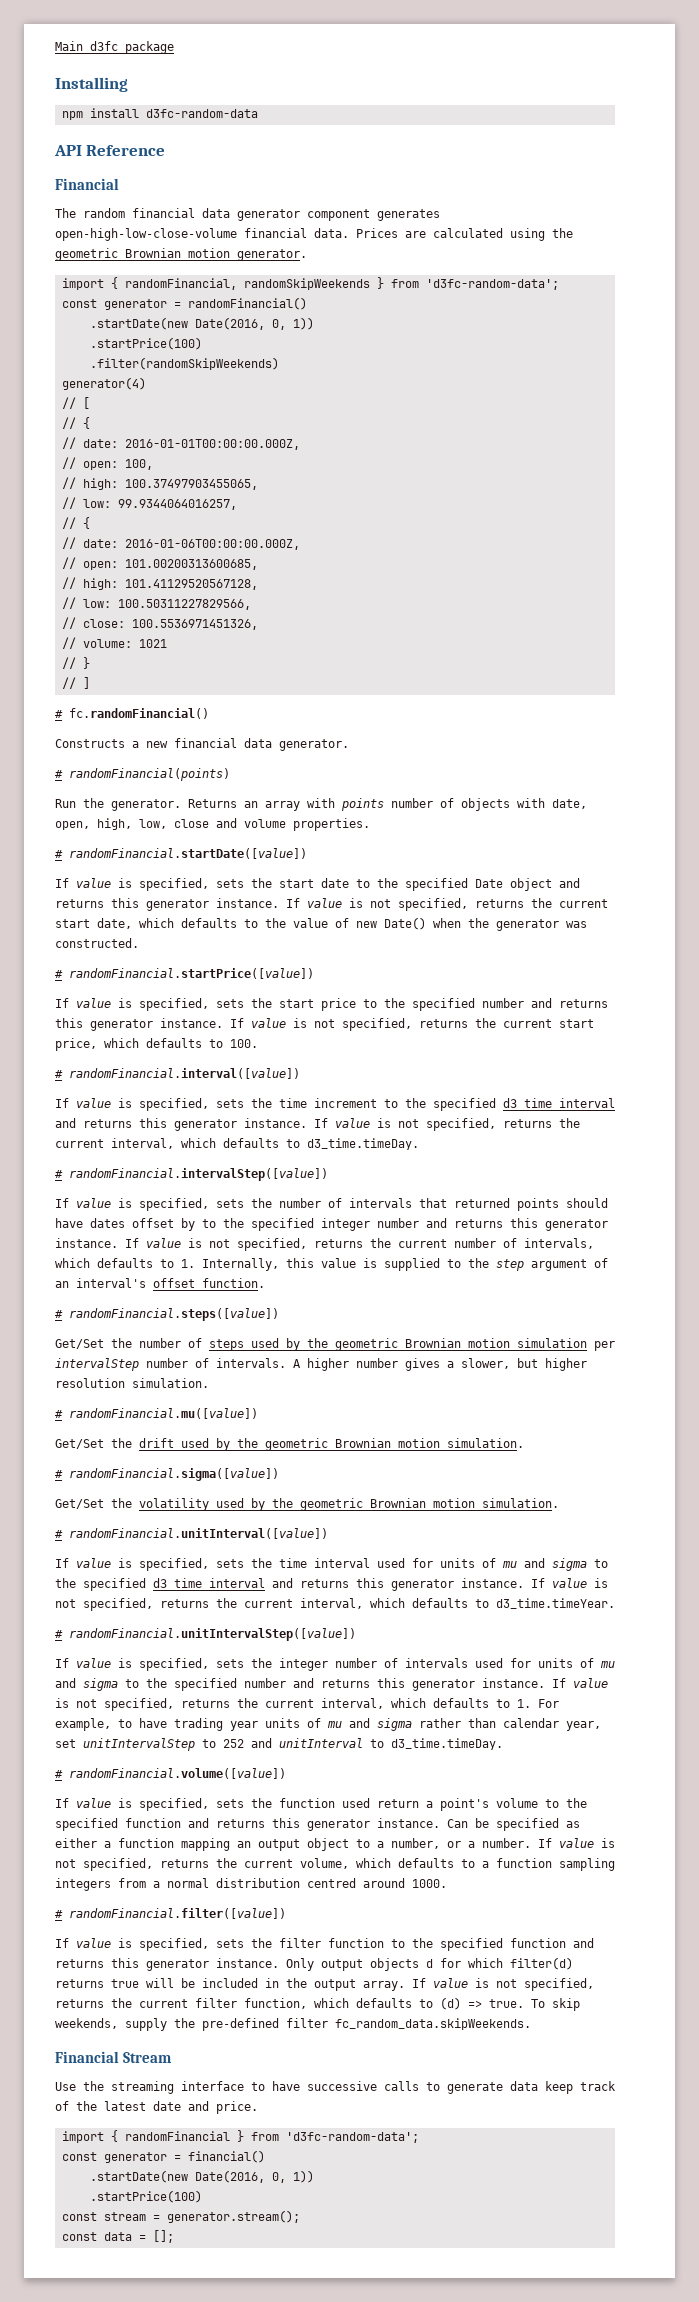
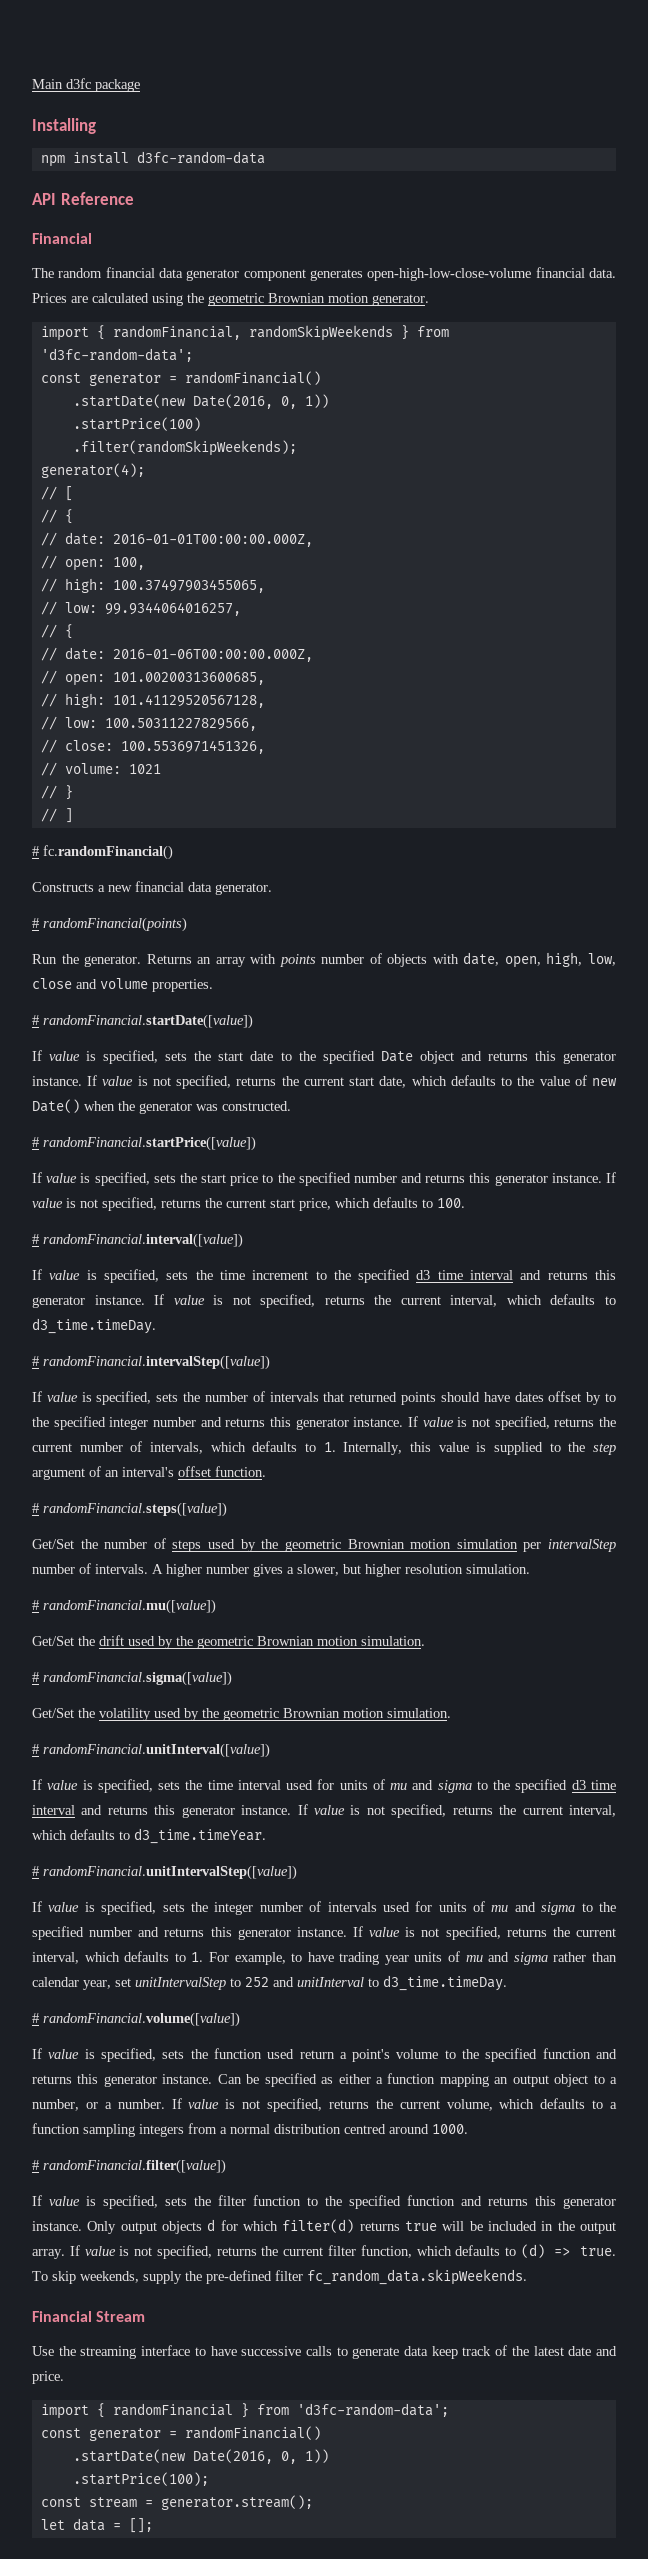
[89,357,279,370] [61,377,146,390] .filter(randomSkipWeekends) // generator(4) -> [72,440,297,456] [40,463,145,478] .filter(randomSkipWeekends); // generator(4);
[187,2150,265,2163] [89,2170,314,2183] [89,2190,202,2203] financial() // .startDate(new Date(2016, 0, 1)) // .startPrice(100) -> [184,2426,321,2440] [72,2449,329,2464] [72,2472,209,2486] randomFinancial() // .startDate(new Date(2016, 0, 1)) // .startPrice(100);
[61,2232,97,2241] const -> [40,2519,65,2530] let

